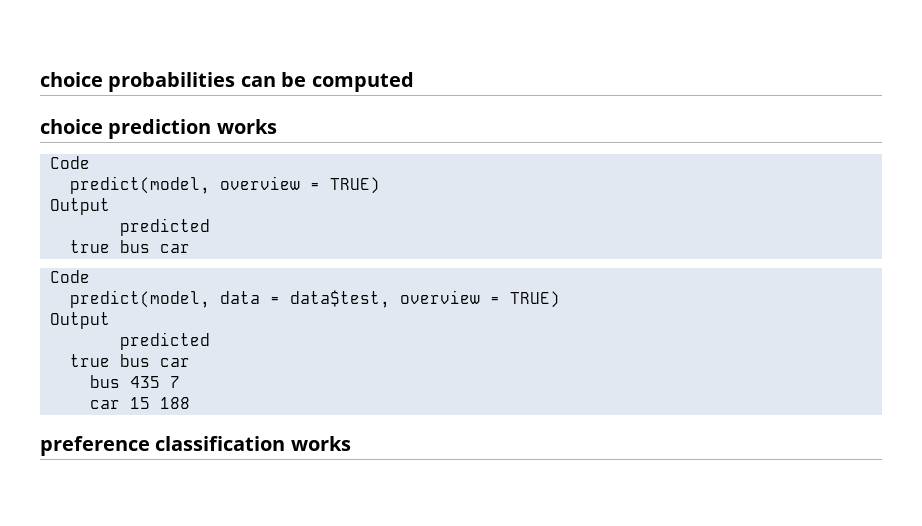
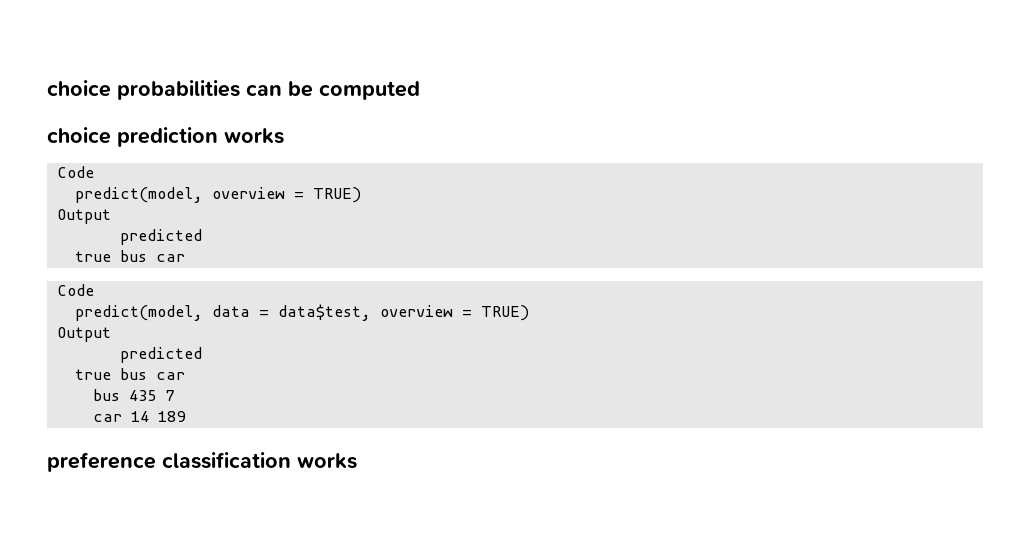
[129,397,190,409] 15 188 -> [130,411,186,422] 14 189

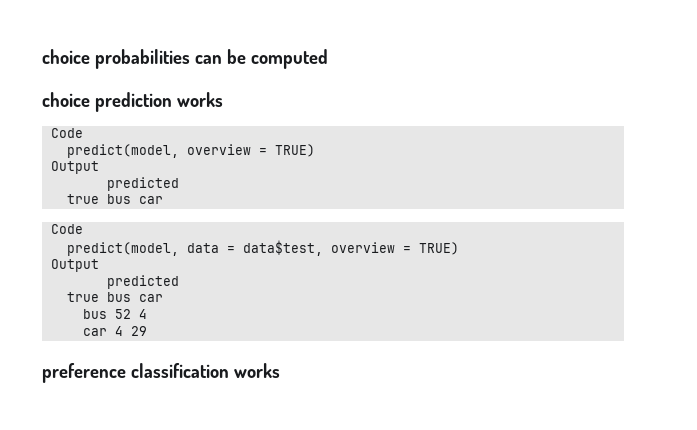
[128,390,174,401] [92,411,186,422] 435 7 // car 14 189 -> [114,309,147,319] [82,326,147,336] 52 4 // car 4 29

